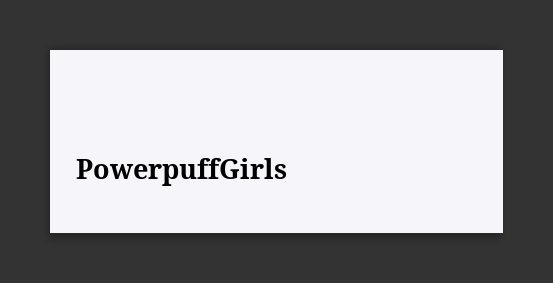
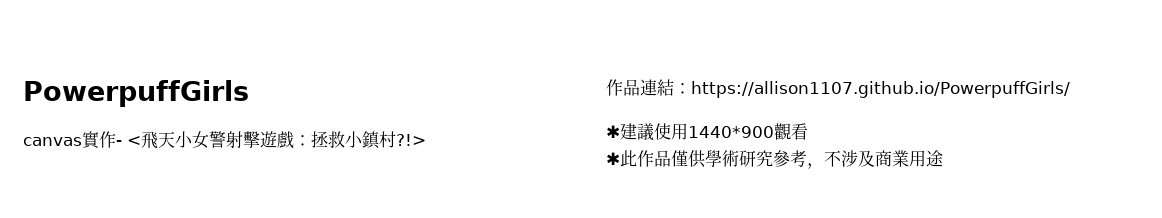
(287, 172) none -> [23,131,426,149] [606,79,1070,98] [606,123,808,141] [606,150,943,169] // canvas實作- <飛天小女警射擊遊戲：拯救小鎮村?!> // 作品連結：https://allison1107.github.io/PowerpuffGirls/ // ✱建議使用1440*900觀看 // ✱此作品僅供學術研究參考，不涉及商業用途

